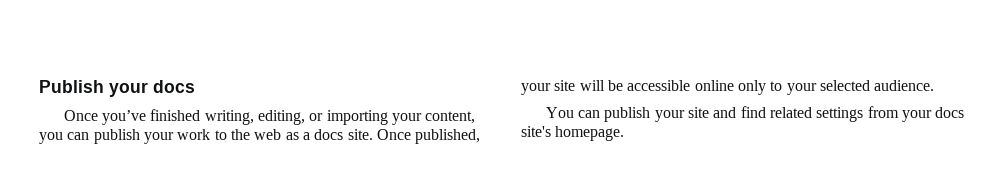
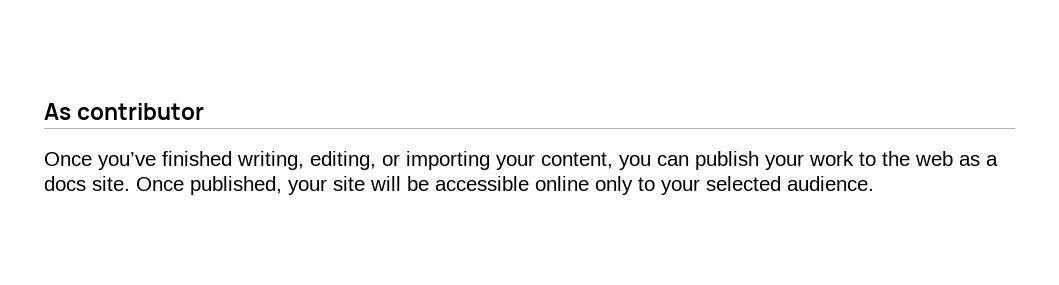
[39,80,195,97] Publish your docs -> [44,103,205,120] As contributor
[545,106,965,122] [521,126,625,141] // You can publish your site and find related settings from your docs site's homepage. -> (874, 183) none

